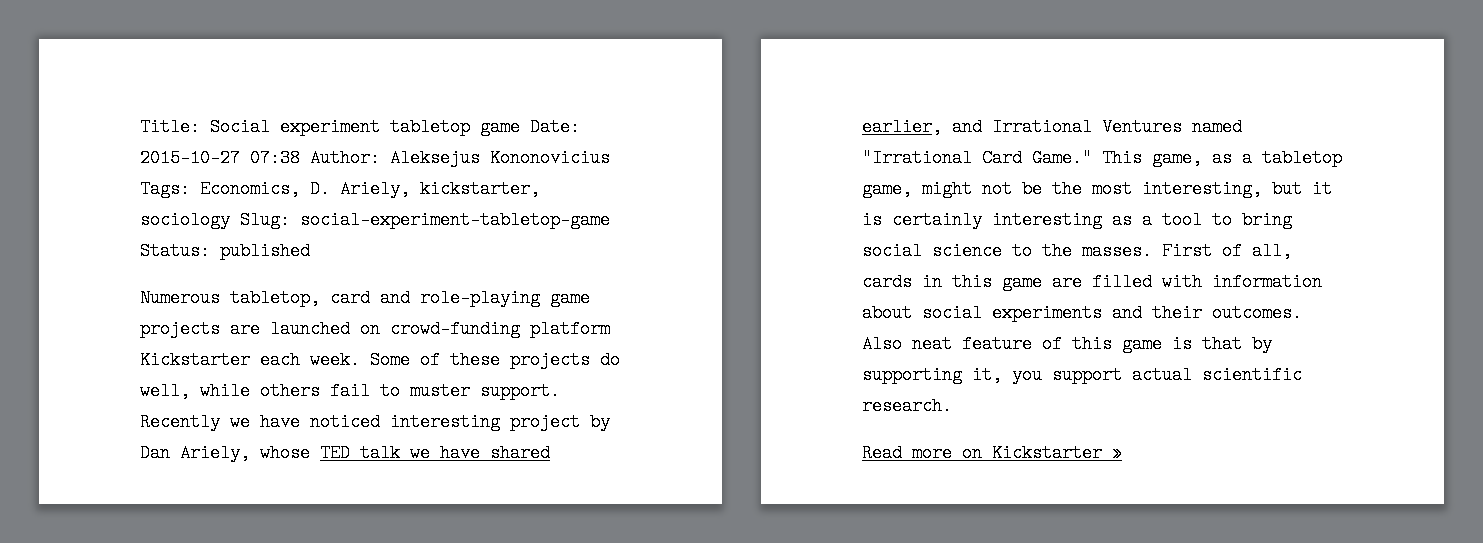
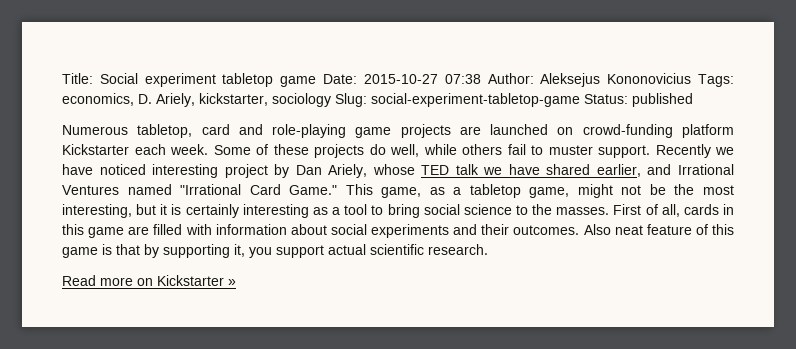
[200,180,300,198] Economics, -> [62,93,134,106] economics,

